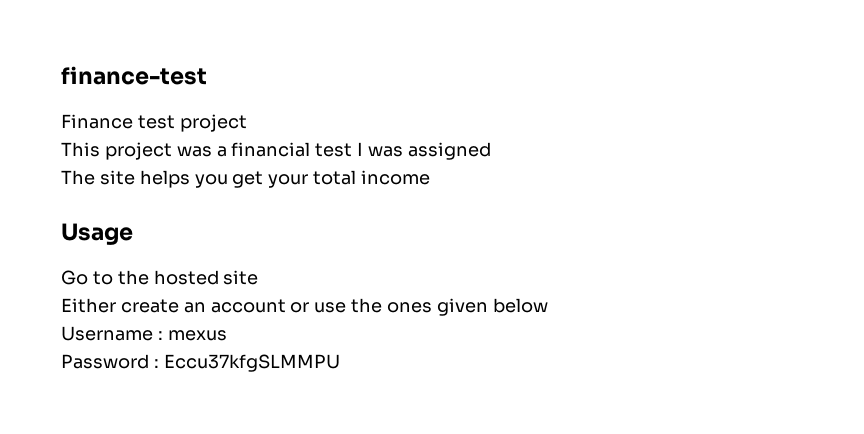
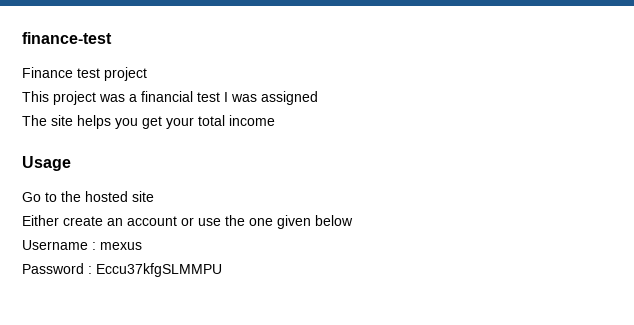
[387,302,433,313] ones -> [249,218,273,226] one

